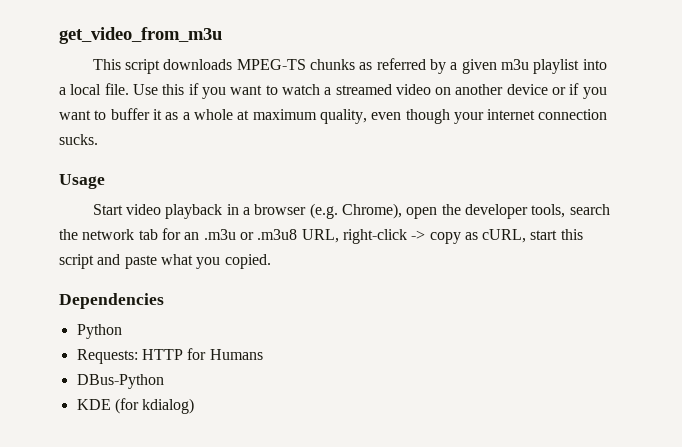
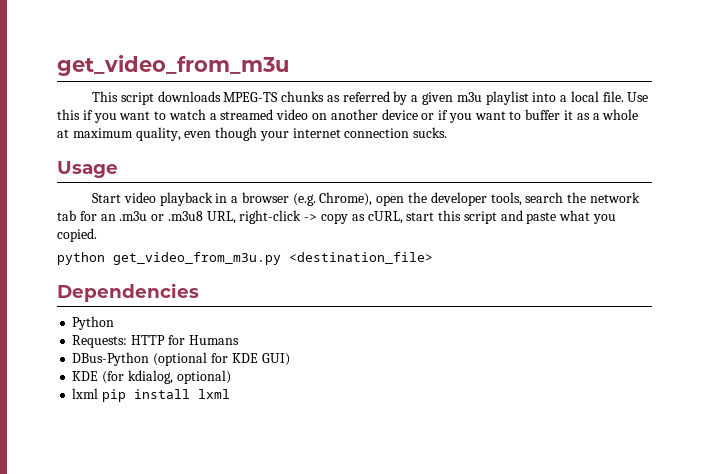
(271, 261) none -> [57,252,433,265] // python get_video_from_m3u.py <destination_file>
[76,398,195,414] // KDE (for kdialog) -> [153,352,290,366] [72,370,231,384] [72,388,231,402] (optional for KDE GUI) // KDE (for kdialog, optional) // lxml pip install lxml

